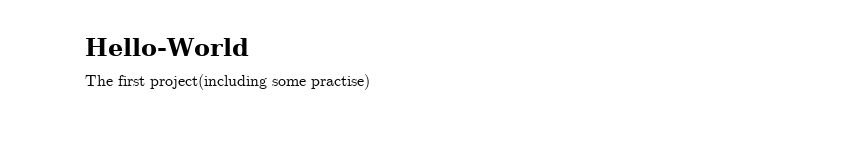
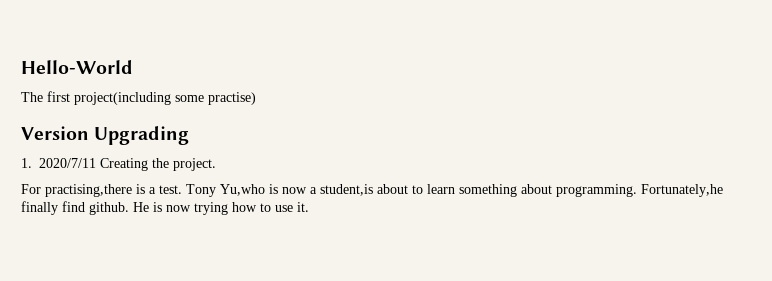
(370, 82) none -> [21,126,190,145] [21,158,217,171] [21,184,723,197] [21,201,309,215] // Version Upgrading // 1. 2020/7/11 Creating the project. // For practising,there is a test. Tony Yu,who is now a student,is about to learn something about programming. Fortunately,he finally find github. He is now trying how to use it.

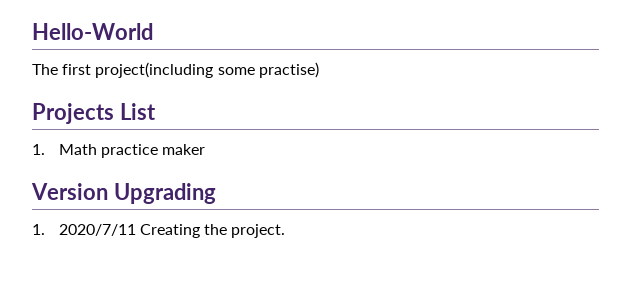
(256, 98) none -> [32,103,156,124] [32,144,206,158] // Projects List // 1. Math practice maker
[21,184,723,197] [21,201,309,215] // For practising,there is a test. Tony Yu,who is now a student,is about to learn something about programming. Fortunately,he finally find github. He is now trying how to use it. -> (286, 231) none

